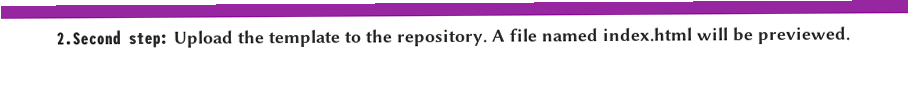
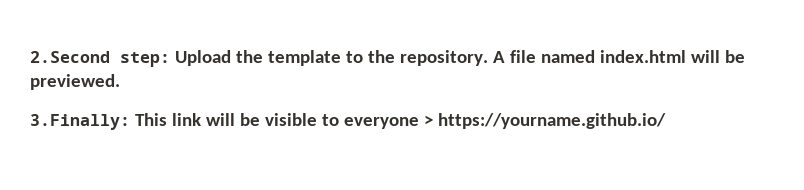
(850, 35) none -> [30,113,666,130] // 3.Finally: This link will be visible to everyone > https://yourname.github.io/

